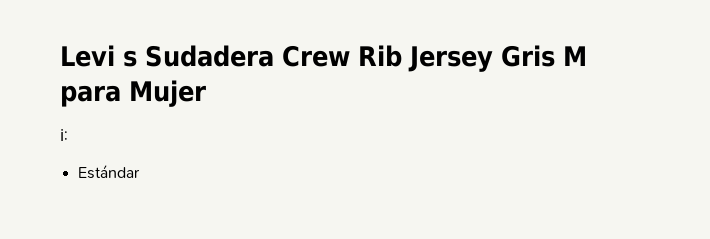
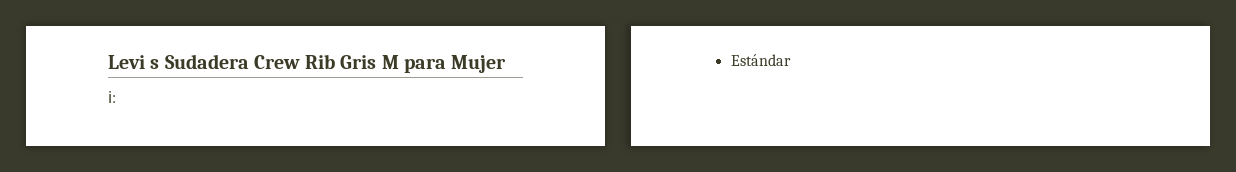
[408,46,493,72] Jersey -> (336, 61) none

